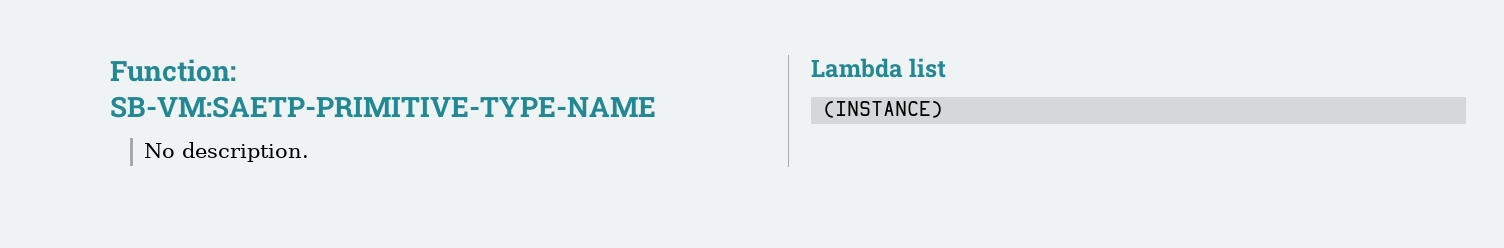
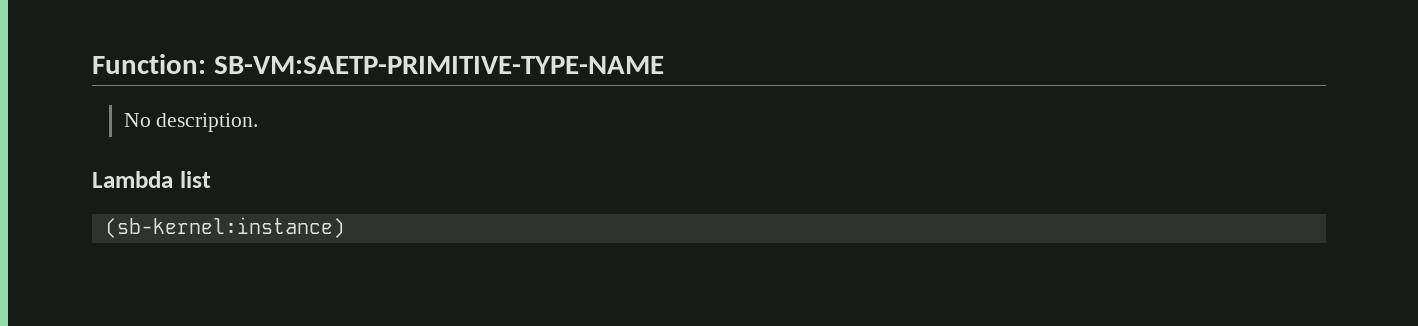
[823,101,944,118] (INSTANCE) -> [104,217,345,238] (sb-kernel:instance)

